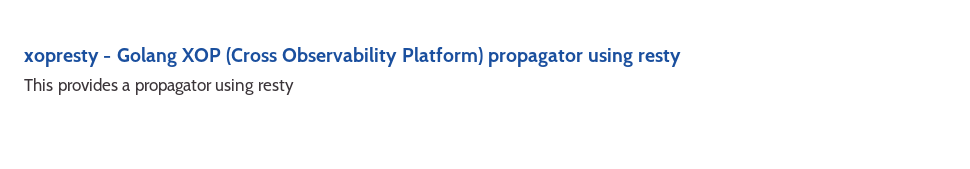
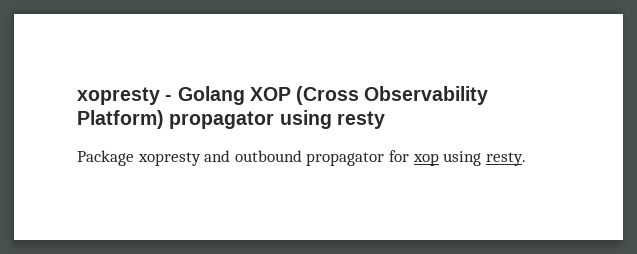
[24,78,294,95] This provides a propagator using resty -> [77,150,526,166] Package xopresty and outbound propagator for xop using resty.

